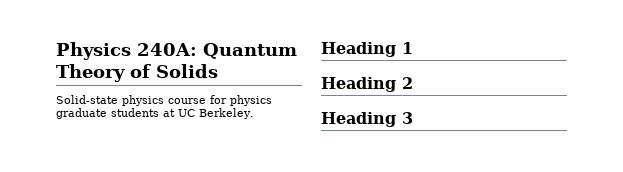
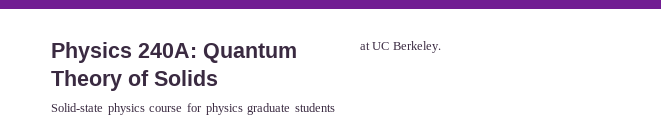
[321,42,413,57] [321,77,413,92] [321,112,413,127] // Heading 1 // Heading 2 // Heading 3 -> (441, 47) none

